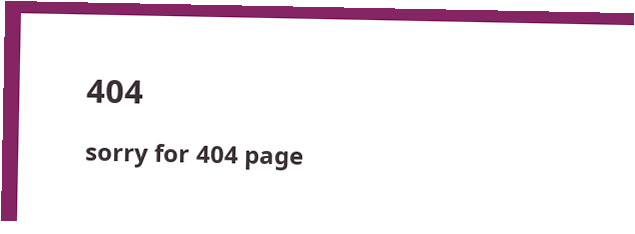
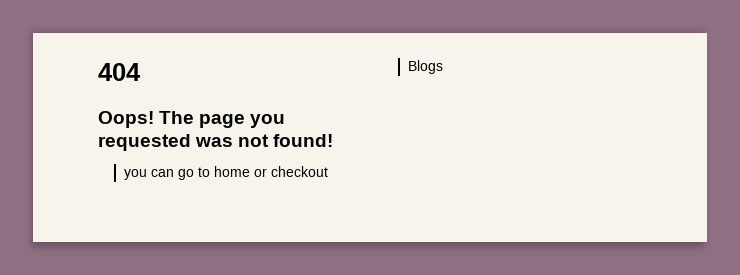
[84,143,305,171] sorry for 404 page -> [98,111,286,128] [98,134,334,151] [124,166,329,180] [408,60,444,74] Oops! The page you requested was not found! // you can go to home or checkout Blogs

